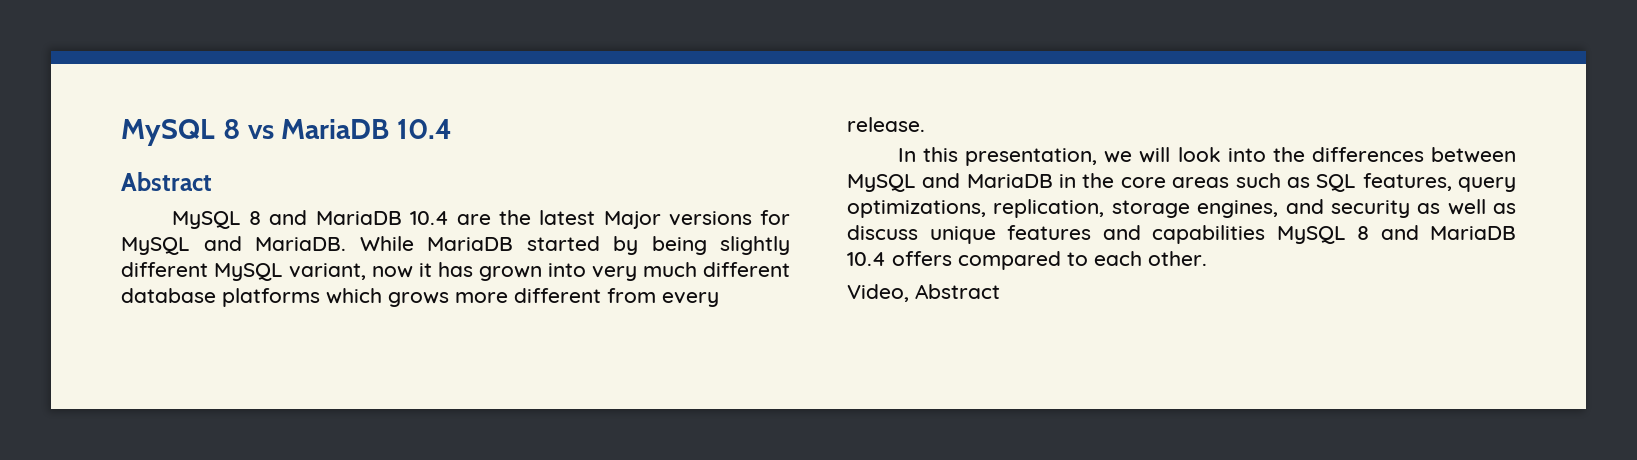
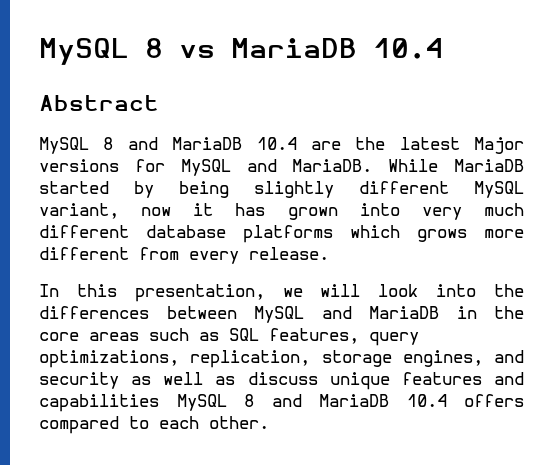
[847,284,1000,302] // Video, Abstract -> (269, 422) none

